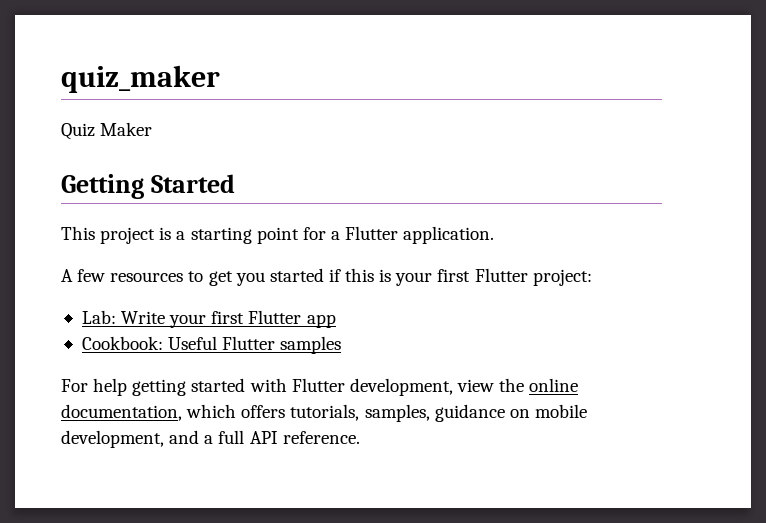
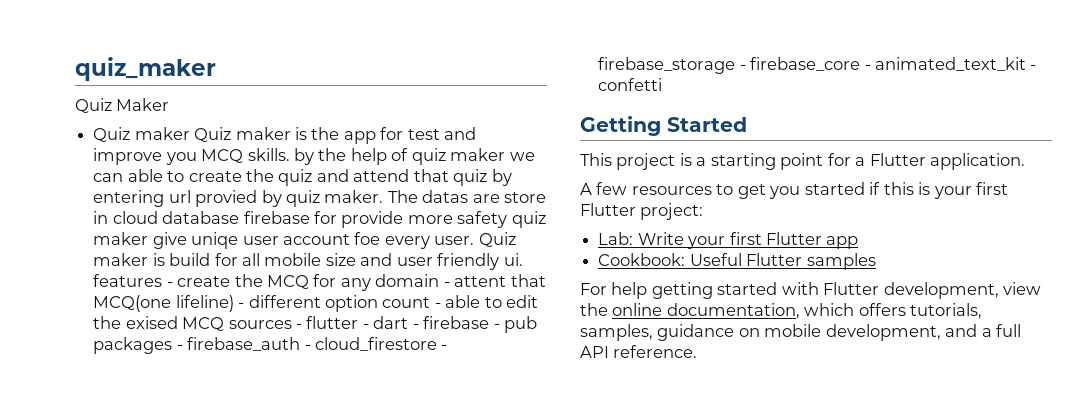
(153, 129) none -> [93,127,477,144] [93,148,535,165] [93,169,512,186] [93,190,547,207] [93,211,546,228] [93,232,516,249] [93,253,523,270] [93,274,546,291] [93,295,539,312] [93,316,538,333] [93,337,448,354] [598,57,1037,74] [598,78,663,91] // Quiz maker Quiz maker is the app for test and improve you MCQ skills. by the help of quiz maker we can able to create the quiz and attend that quiz by entering url provied by quiz maker. The datas are store in cloud database firebase for provide more safety quiz maker give uniqe user account foe every user. Quiz maker is build for all mobile size and user friendly ui. features - create the MCQ for any domain - attent that MCQ(one lifeline) - different option count - able to edit the exised MCQ sources - flutter - dart - firebase - pub packages - firebase_auth - cloud_firestore - firebase_storage - firebase_core - animated_text_kit - confetti

